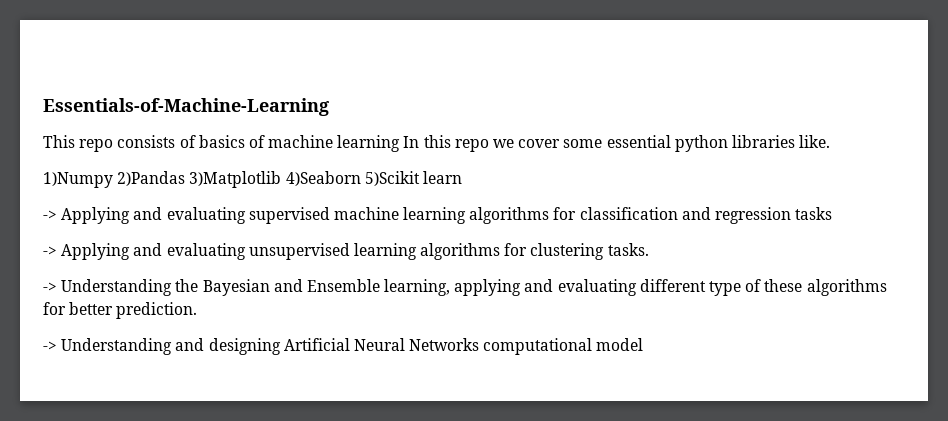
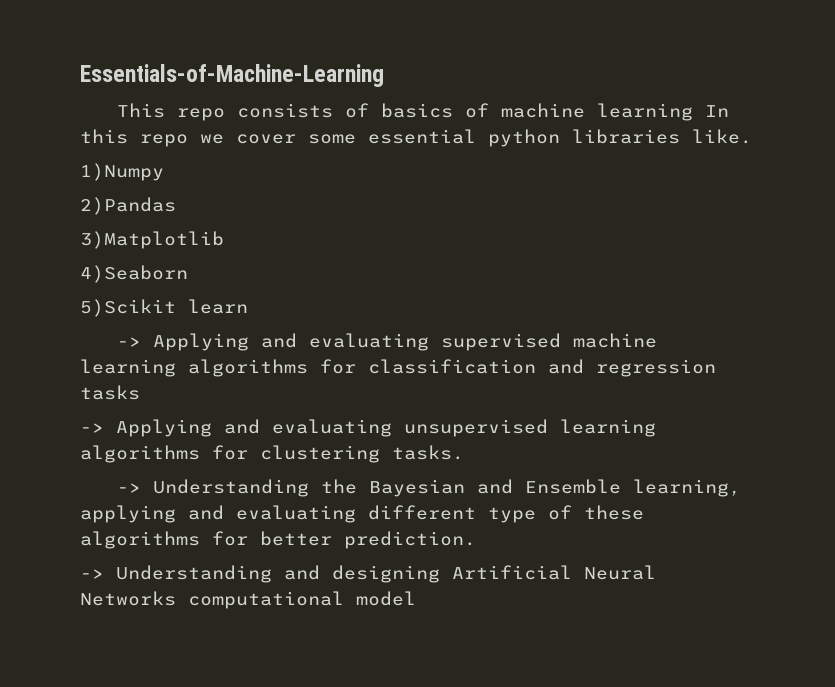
(113, 180) none -> (164, 172) //
(186, 178) none -> (176, 206) //
(282, 179) none -> (224, 240) //
(361, 178) none -> (188, 274) //

